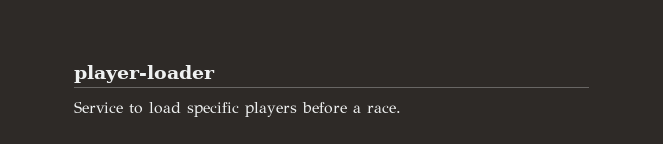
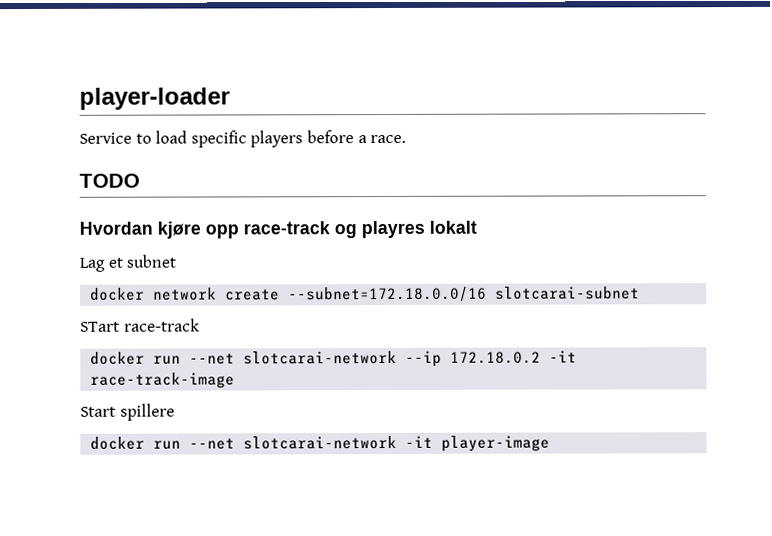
(401, 109) none -> [79,173,140,188] [79,220,477,239] [79,254,177,272] [90,286,641,303] [80,318,200,332] [90,350,578,367] [90,372,236,389] [80,403,175,421] [90,435,551,452] // TODO // Hvordan kjøre opp race-track og playres lokalt // Lag et subnet // docker network create --subnet=172.18.0.0/16 slotcarai-subnet // STart race-track // docker run --net slotcarai-network --ip 172.18.0.2 -it race-track-image // Start spillere // docker run --net slotcarai-network -it player-image

